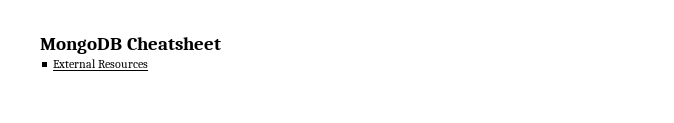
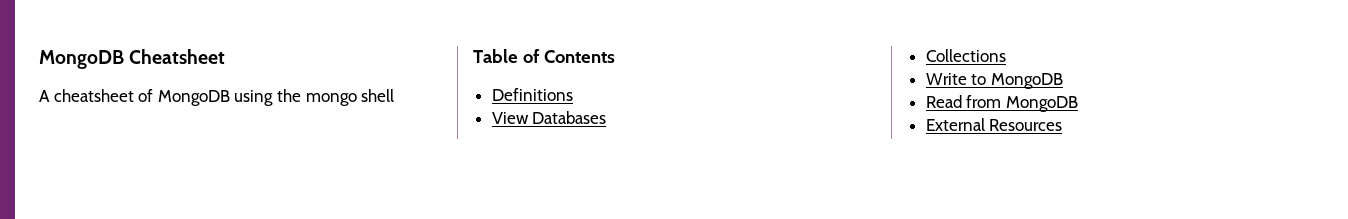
(221, 43) none -> [39,89,395,106] [473,49,615,63] [491,88,573,101] [491,111,607,124] [925,49,1006,62] [925,73,1063,89] [925,95,1078,112] // A cheatsheet of MongoDB using the mongo shell // Table of Contents // Definitions // View Databases // Collections // Write to MongoDB // Read from MongoDB

